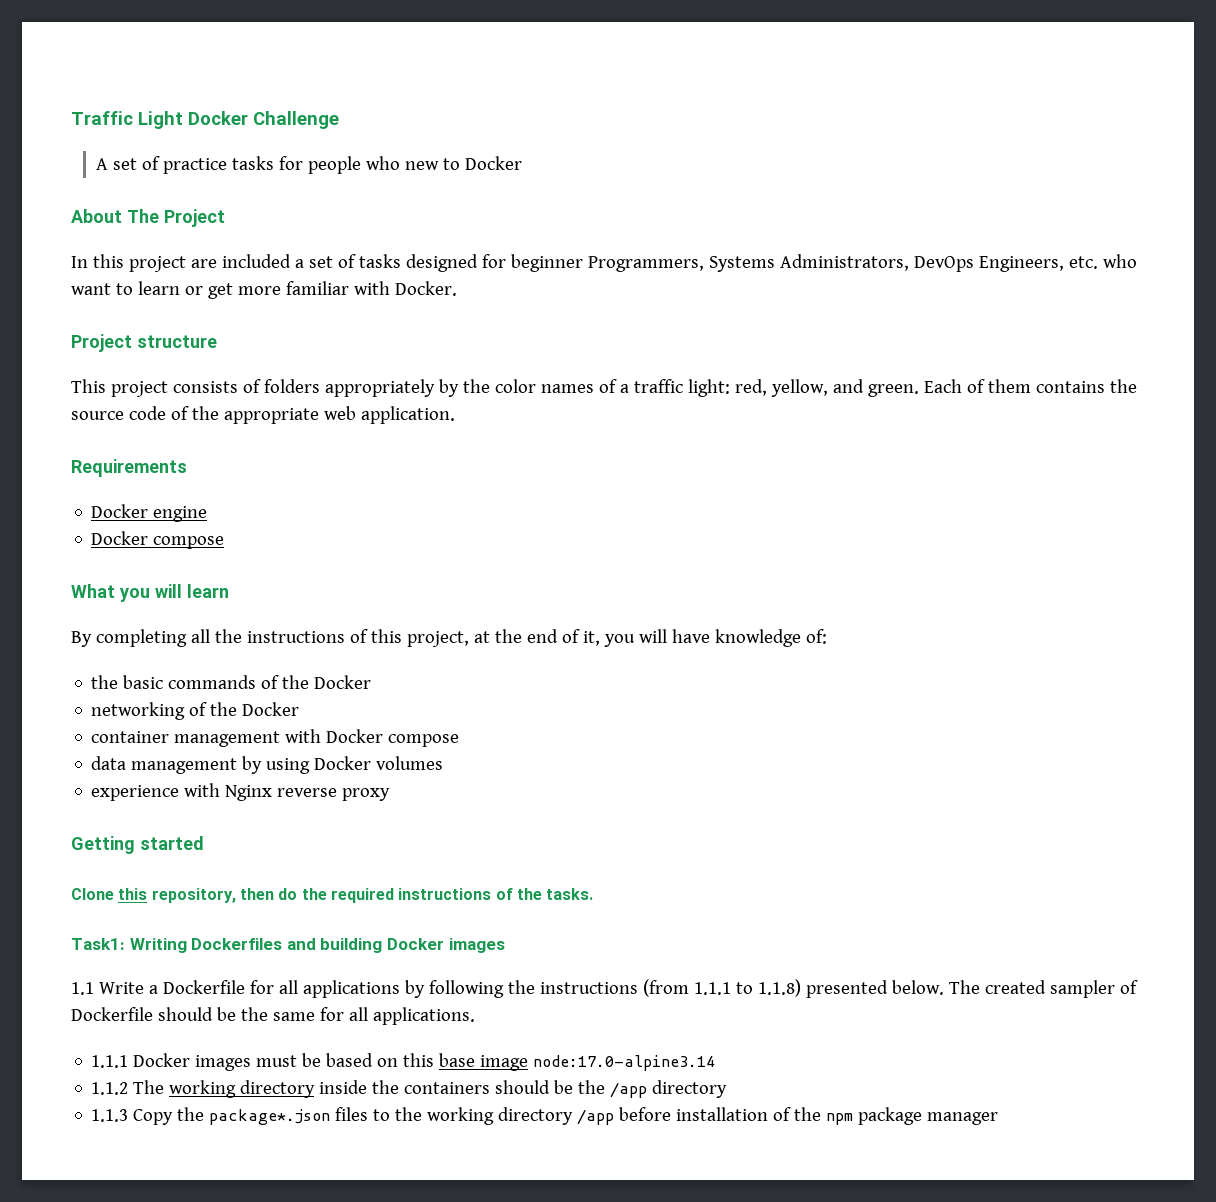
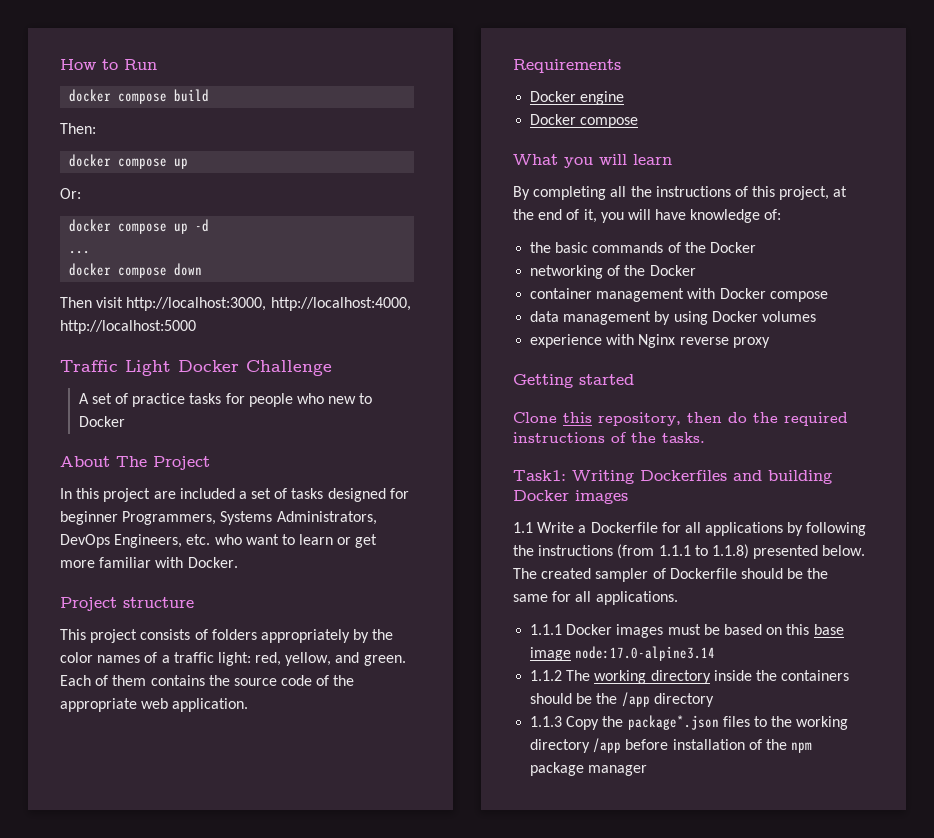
(71, 118) none -> [60,59,157,70] [69,89,210,104] [60,123,96,134] [69,154,189,169] [60,188,81,199] [69,219,210,234] [69,250,91,254] [69,263,203,278] [60,297,411,311] [60,320,196,334] How to Run // docker compose build // Then: // docker compose up // Or: // docker compose up -d // ... // docker compose down // Then visit http://localhost:3000, http://localhost:4000, http://localhost:5000 //

